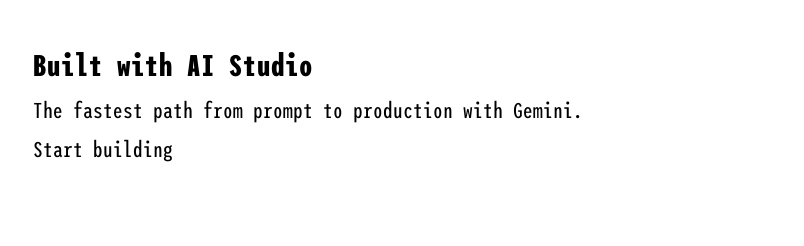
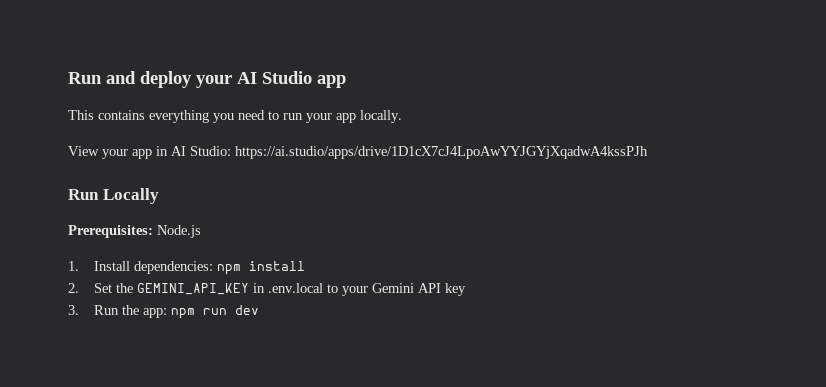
[33,52,313,77] [33,100,583,123] [33,139,173,162] Built with AI Studio // The fastest path from prompt to production with Gemini. // Start building -> [68,71,346,88] [68,110,402,123] [68,146,648,159] [68,188,159,204] [68,225,201,238] [68,261,305,275] [68,283,466,296] [68,305,259,319] Run and deploy your AI Studio app // This contains everything you need to run your app locally. // View your app in AI Studio: https://ai.studio/apps/drive/1D1cX7cJ4LpoAwYYJGYjXqadwA4kssPJh // Run Locally // Prerequisites: Node.js // 1. Install dependencies: npm install // 2. Set the GEMINI_API_KEY in .env.local to your Gemini API key // 3. Run the app: npm run dev

